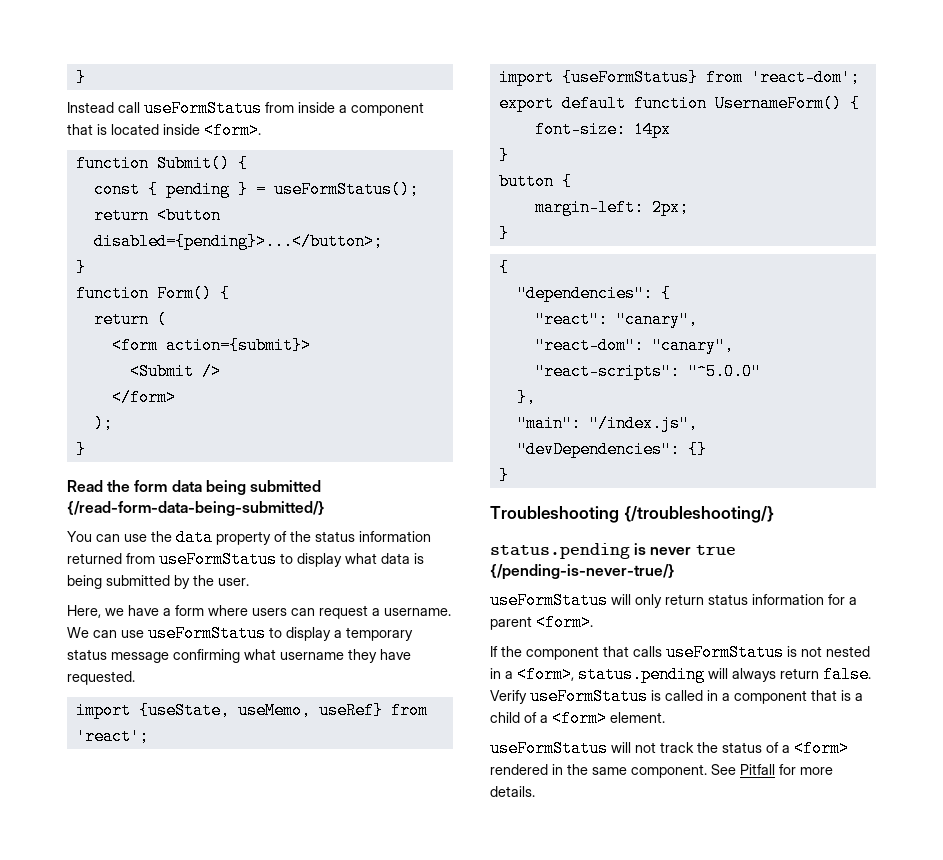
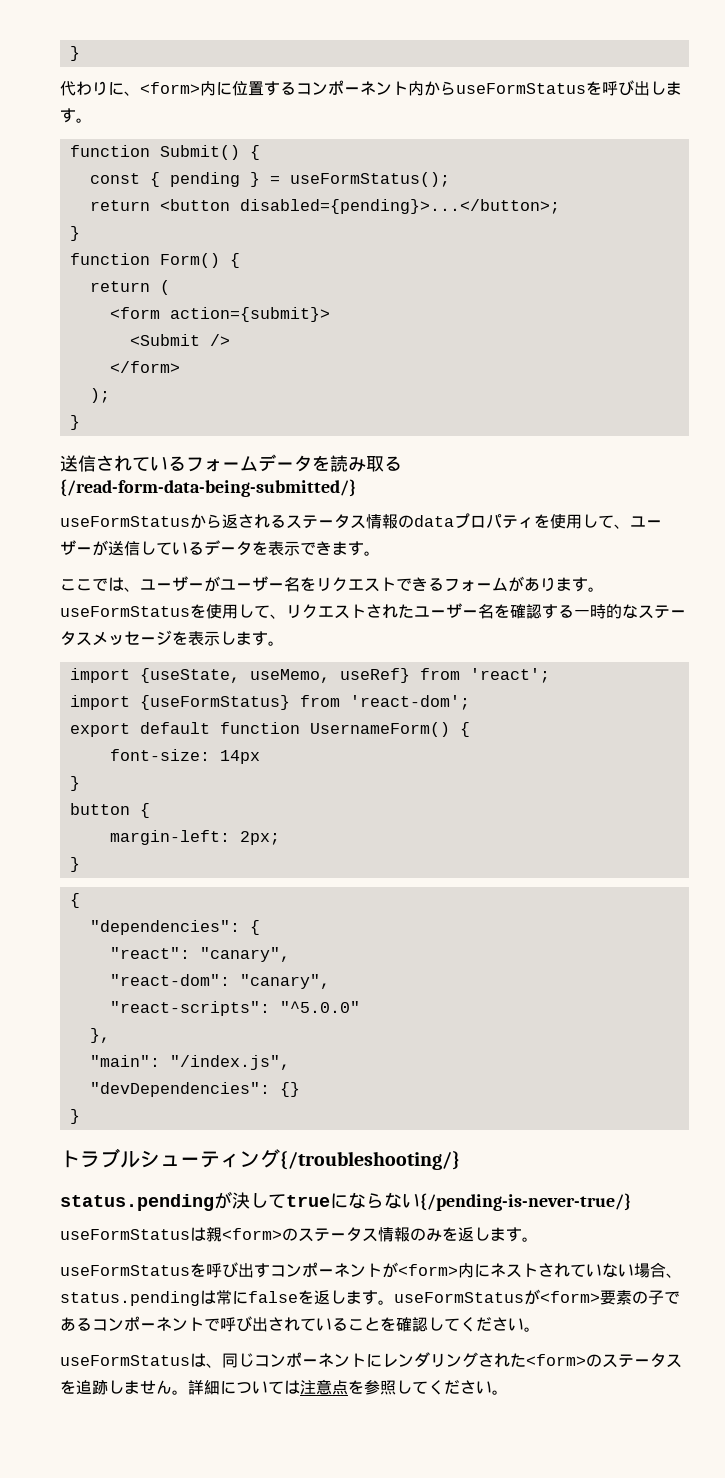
[75,69,86,86] [67,100,424,117] [67,122,261,139] } // Instead call useFormStatus from inside a component that is located inside <form>. -> [69,46,80,61] [60,80,682,96] [60,108,92,123] } // 代わりに、<form>内に位置するコンポーネント内からuseFormStatusを呼び出します。
[67,480,321,495] [67,501,325,516] [67,529,431,546] [67,551,424,568] [67,575,249,589] [67,605,451,619] [67,625,413,642] [67,649,411,663] [67,671,135,685] Read the form data being submitted {/read-form-data-being-submitted/} // You can use the data property of the status information returned from useFormStatus to display what data is being submitted by the user. // Here, we have a form where users can request a username. We can use useFormStatus to display a temporary status message confirming what username they have requested. -> [60,454,402,472] [60,479,356,497] [60,513,662,529] [60,540,380,556] [60,576,604,592] [60,603,686,619] [60,630,284,646] 送信されているフォームデータを読み取る{/read-form-data-being-submitted/} // useFormStatusから返されるステータス情報のdataプロパティを使用して、ユーザーが送信しているデータを表示できます。 // ここでは、ユーザーがユーザー名をリクエストできるフォームがあります。useFormStatusを使用して、リクエストされたユーザー名を確認する一時的なステータスメッセージを表示します。
[490,506,774,523] [490,543,736,559] [490,564,675,580] [490,592,857,609] [490,614,593,631] [490,644,870,661] [490,666,871,683] [490,688,863,705] [490,710,665,727] [490,740,849,757] [490,764,833,778] [490,786,535,797] Troubleshooting {/troubleshooting/} // status.pending is never true {/pending-is-never-true/} // useFormStatus will only return status information for a parent <form>. // If the component that calls useFormStatus is not nested in a <form>, status.pending will always return false. Verify useFormStatus is called in a component that is a child of a <form> element. // useFormStatus will not track the status of a <form> rendered in the same component. See Pitfall for more details. -> [60,1148,460,1170] [60,1191,631,1211] [60,1226,538,1242] [60,1262,682,1278] [60,1289,680,1306] [60,1316,540,1332] [60,1352,682,1368] [60,1379,508,1395] トラブルシューティング{/troubleshooting/} // status.pendingが決してtrueにならない{/pending-is-never-true/} // useFormStatusは親<form>のステータス情報のみを返します。 // useFormStatusを呼び出すコンポーネントが<form>内にネストされていない場合、status.pendingは常にfalseを返します。useFormStatusが<form>要素の子であるコンポーネントで呼び出されていることを確認してください。 // useFormStatusは、同じコンポーネントにレンダリングされた<form>のステータスを追跡しません。詳細については注意点を参照してください。

